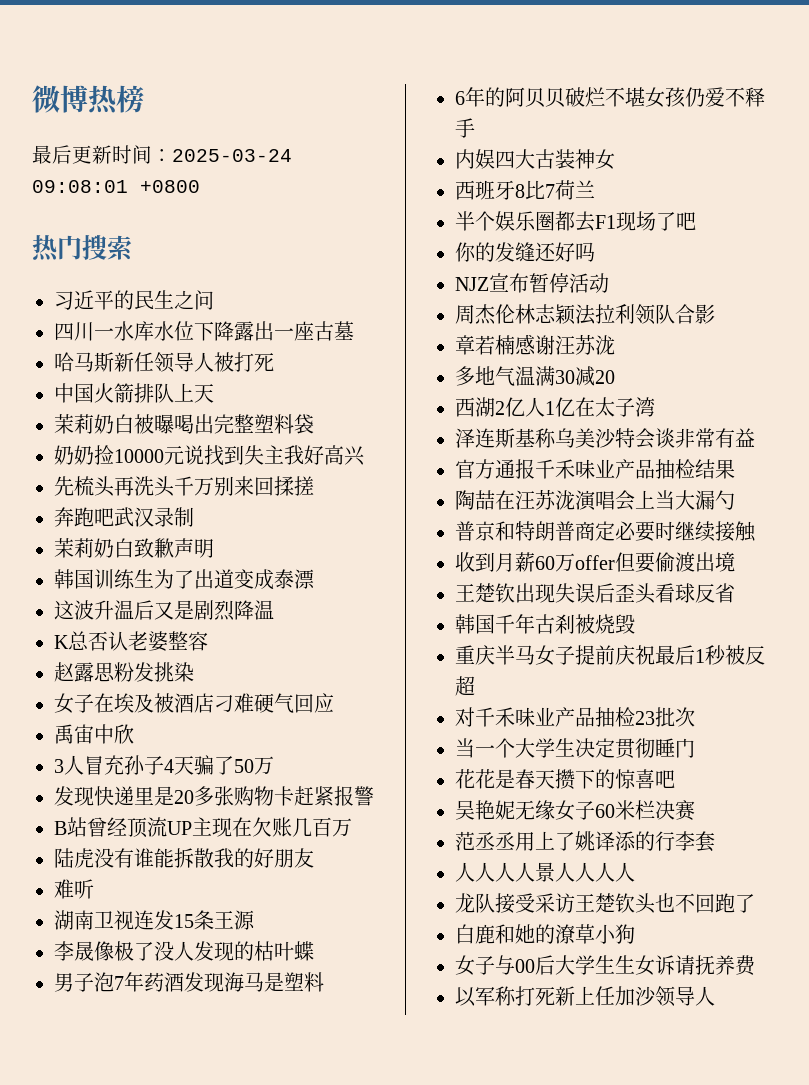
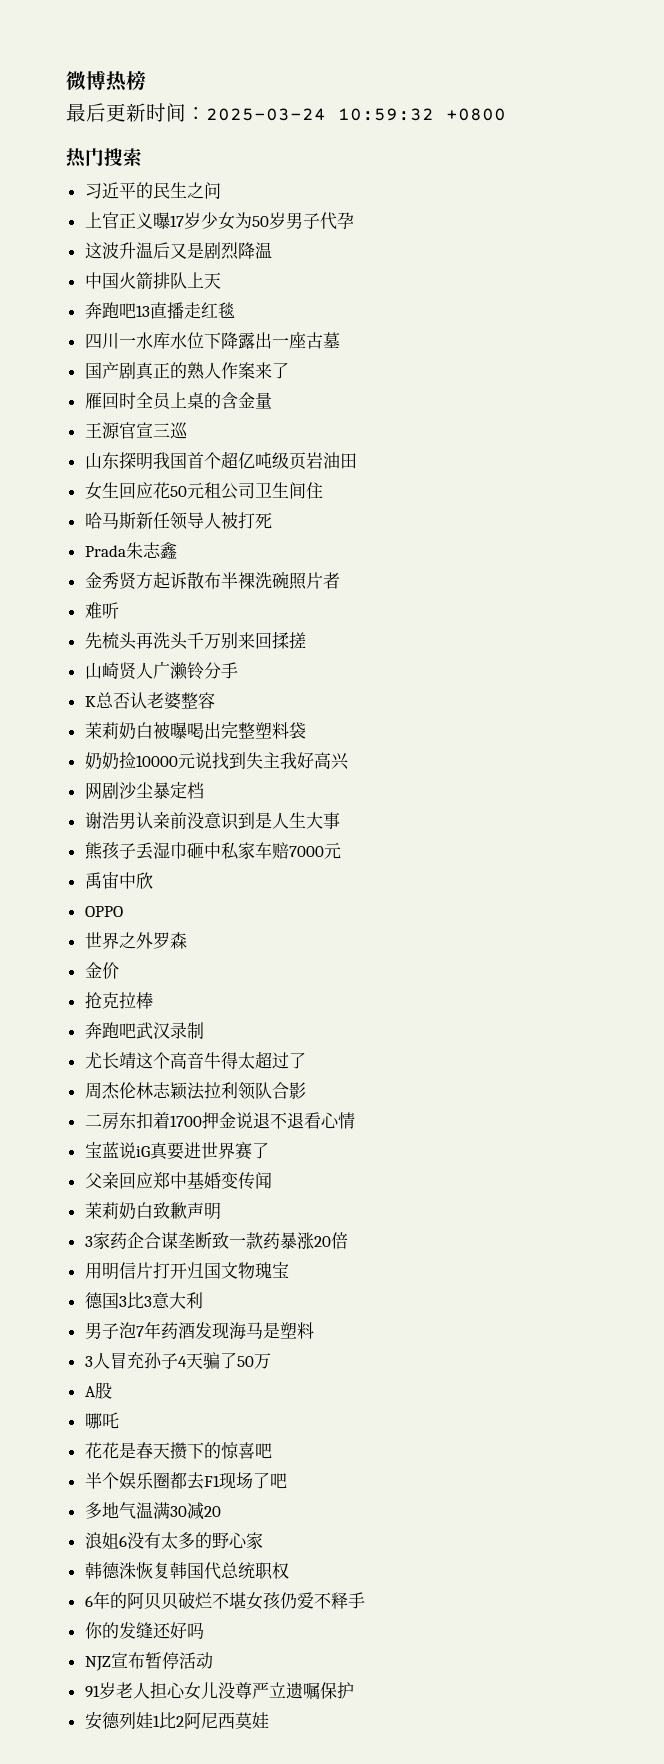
[32,180,128,193] 09:08:01 -> [338,108,434,121] 10:59:32
(214, 300) none -> [84,212,354,230] [84,242,272,260] [84,272,221,289] [84,302,235,319] // 上官正义曝17岁少女为50岁男子代孕 // 这波升温后又是剧烈降温 // 中国火箭排队上天 // 奔跑吧13直播走红毯
(354, 330) none -> [84,362,289,380] [84,392,272,410] [84,422,188,439] [84,451,357,470] [84,482,323,500] // 国产剧真正的熟人作案来了 // 雁回时全员上桌的含金量 // 王源官宣三巡 // 山东探明我国首个超亿吨级页岩油田 // 女生回应花50元租公司卫生间住
[54,383,214,403] 中国火箭排队上天 -> [84,542,177,559] [84,572,340,590] [84,602,119,619] [84,631,306,650] [84,661,238,680] [84,692,215,710] Prada朱志鑫 // 金秀贤方起诉散布半裸洗碗照片者 // 难听 // 先梳头再洗头千万别来回揉搓 // 山崎贤人广濑铃分手 // K总否认老婆整容
[54,476,314,497] [54,507,194,527] [54,538,214,558] [54,569,314,590] [54,600,274,621] [54,631,208,652] [54,662,194,682] [54,693,334,714] [54,724,134,744] [54,755,274,775] [54,786,374,806] [54,817,352,838] [54,848,314,868] [54,879,94,899] [54,910,255,930] [54,941,314,961] 先梳头再洗头千万别来回揉搓 // 奔跑吧武汉录制 // 茉莉奶白致歉声明 // 韩国训练生为了出道变成泰漂 // 这波升温后又是剧烈降温 // K总否认老婆整容 // 赵露思粉发挑染 // 女子在埃及被酒店刁难硬气回应 // 禹宙中欣 // 3人冒充孙子4天骗了50万 // 发现快递里是20多张购物卡赶紧报警 // B站曾经顶流UP主现在欠账几百万 // 陆虎没有谁能拆散我的好朋友 // 难听 // 湖南卫视连发15条王源 // 李晟像极了没人发现的枯叶蝶 -> [84,782,204,800] [84,811,340,830] [84,842,341,860] [84,872,153,889] [84,906,123,917] [84,932,187,949] [84,962,119,979] [84,992,153,1009] [84,1022,204,1040] [84,1051,306,1069] [84,1082,306,1100] [84,1112,355,1130] [84,1141,269,1160] [84,1171,272,1190] [84,1202,221,1220] [84,1232,348,1250] [84,1262,289,1280] [84,1292,203,1309] 网剧沙尘暴定档 // 谢浩男认亲前没意识到是人生大事 // 熊孩子丢湿巾砸中私家车赔7000元 // 禹宙中欣 // OPPO // 世界之外罗森 // 金价 // 抢克拉棒 // 奔跑吧武汉录制 // 尤长靖这个高音牛得太超过了 // 周杰伦林志颖法拉利领队合影 // 二房东扣着1700押金说退不退看心情 // 宝蓝说iG真要进世界赛了 // 父亲回应郑中基婚变传闻 // 茉莉奶白致歉声明 // 3家药企合谋垄断致一款药暴涨20倍 // 用明信片打开归国文物瑰宝 // 德国3比3意大利
(324, 982) none -> [84,1351,271,1369] [84,1382,112,1399] [84,1412,119,1429] [84,1442,272,1460] [84,1472,287,1490] [84,1502,221,1520] [84,1532,263,1550] [84,1562,289,1580] // 3人冒充孙子4天骗了50万 // A股 // 哪吒 // 花花是春天攒下的惊喜吧 // 半个娱乐圈都去F1现场了吧 // 多地气温满30减20 // 浪姐6没有太多的野心家 // 韩德洙恢复韩国代总统职权
[455,149,615,170] [455,180,595,200] [455,211,696,232] // 内娱四大古装神女 // 西班牙8比7荷兰 // 半个娱乐圈都去F1现场了吧 -> (365, 1600) none
[455,304,715,325] [455,334,615,355] [455,366,615,386] [455,397,655,417] [455,428,755,449] [455,459,735,479] [455,489,735,511] [455,521,756,542] [455,552,735,573] [455,583,735,604] [455,614,635,634] [455,645,765,666] [455,676,475,696] [455,707,695,727] [455,738,695,759] [455,769,675,790] [455,800,695,821] [455,831,715,852] [455,862,635,882] [455,893,755,914] [455,924,635,944] [455,955,756,976] [455,986,715,1007] 周杰伦林志颖法拉利领队合影 // 章若楠感谢汪苏泷 // 多地气温满30减20 // 西湖2亿人1亿在太子湾 // 泽连斯基称乌美沙特会谈非常有益 // 官方通报千禾味业产品抽检结果 // 陶喆在汪苏泷演唱会上当大漏勺 // 普京和特朗普商定必要时继续接触 // 收到月薪60万offer但要偷渡出境 // 王楚钦出现失误后歪头看球反省 // 韩国千年古刹被烧毁 // 重庆半马女子提前庆祝最后1秒被反超 // 对千禾味业产品抽检23批次 // 当一个大学生决定贯彻睡门 // 花花是春天攒下的惊喜吧 // 吴艳妮无缘女子60米栏决赛 // 范丞丞用上了姚译添的行李套 // 人人人人景人人人人 // 龙队接受采访王楚钦头也不回跑了 // 白鹿和她的潦草小狗 // 女子与00后大学生生女诉请抚养费 // 以军称打死新上任加沙领导人 -> [84,1682,354,1700] [84,1712,269,1730] 91岁老人担心女儿没尊严立遗嘱保护 // 安德列娃1比2阿尼西莫娃

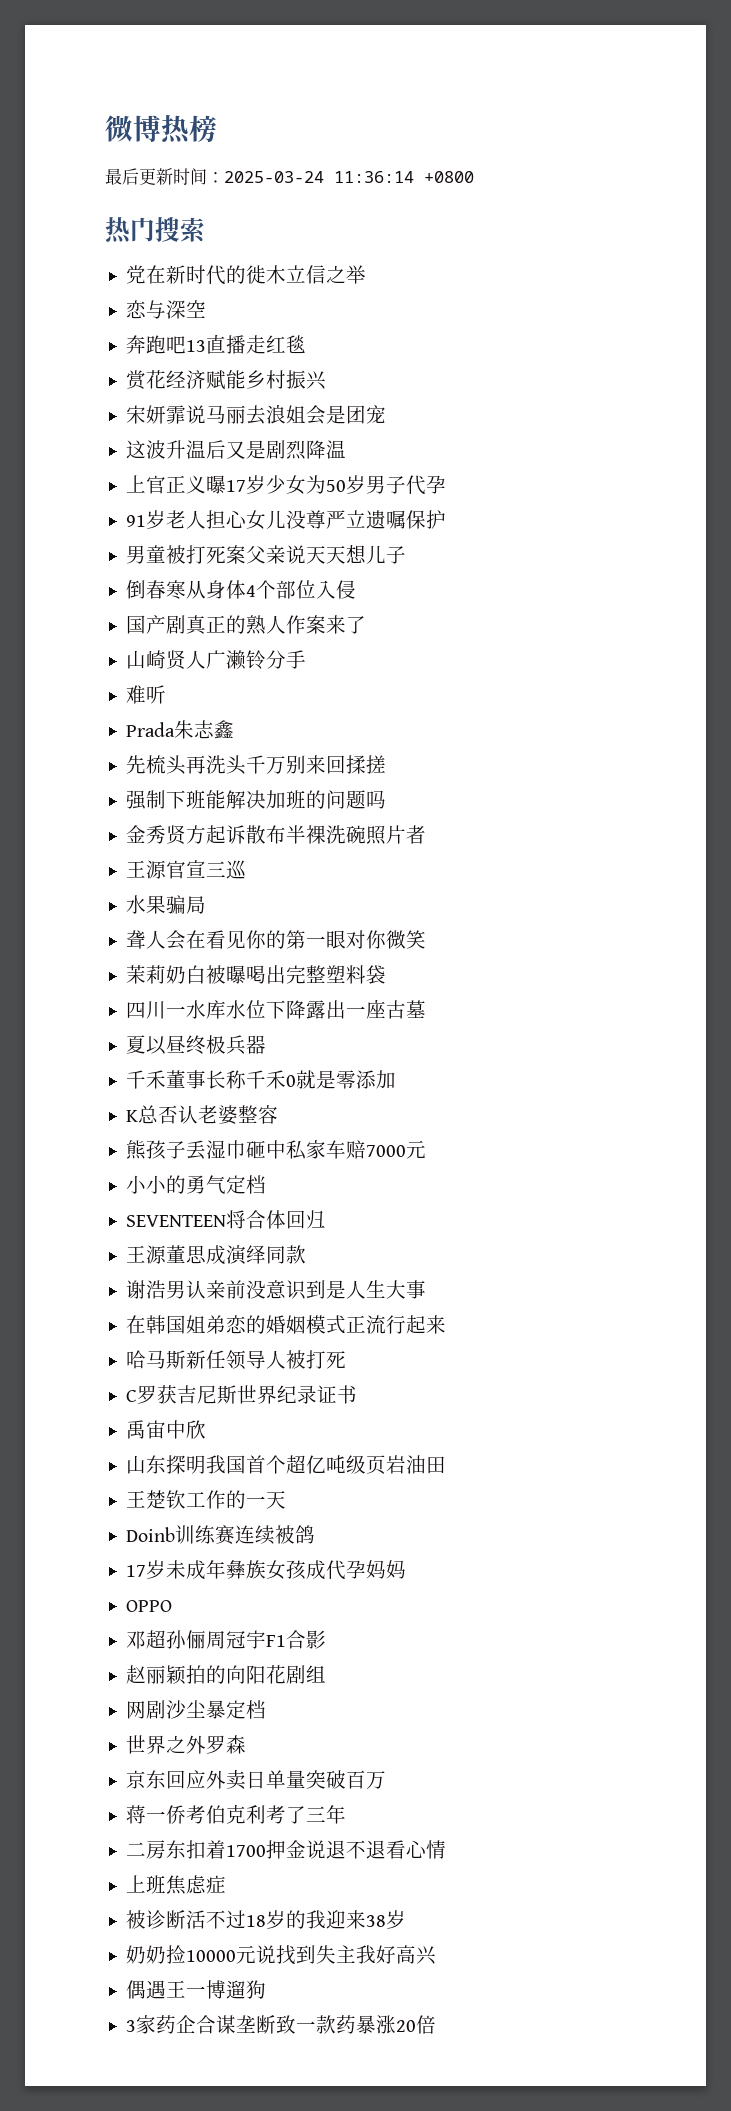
[338,108,434,121] 10:59:32 -> [334,171,414,183] 11:36:14
[84,182,221,199] 习近平的民生之问 -> [126,265,367,285] [126,300,207,319] [126,334,307,354] [126,370,327,390] [126,405,387,425] [126,440,347,460] 党在新时代的徙木立信之举 // 恋与深空 // 奔跑吧13直播走红毯 // 赏花经济赋能乡村振兴 // 宋妍霏说马丽去浪姐会是团宠 // 这波升温后又是剧烈降温
[84,242,272,260] [84,272,221,289] [84,302,235,319] 这波升温后又是剧烈降温 // 中国火箭排队上天 // 奔跑吧13直播走红毯 -> [126,510,447,530] [126,544,407,564] [126,580,357,600] [126,615,367,635] [126,650,307,670] [126,685,167,704] [126,720,235,739] [126,755,387,775] [126,790,387,810] [126,825,427,845] [126,860,247,879] [126,895,207,914] [126,930,427,950] [126,965,387,984] 91岁老人担心女儿没尊严立遗嘱保护 // 男童被打死案父亲说天天想儿子 // 倒春寒从身体4个部位入侵 // 国产剧真正的熟人作案来了 // 山崎贤人广濑铃分手 // 难听 // Prada朱志鑫 // 先梳头再洗头千万别来回揉搓 // 强制下班能解决加班的问题吗 // 金秀贤方起诉散布半裸洗碗照片者 // 王源官宣三巡 // 水果骗局 // 聋人会在看见你的第一眼对你微笑 // 茉莉奶白被曝喝出完整塑料袋
[84,362,289,380] [84,392,272,410] [84,422,188,439] 国产剧真正的熟人作案来了 // 雁回时全员上桌的含金量 // 王源官宣三巡 -> [126,1035,267,1055] [126,1070,397,1089] [126,1105,279,1125] [126,1140,427,1160] [126,1175,267,1194] [126,1210,327,1229] [126,1245,307,1265] [126,1280,427,1300] [126,1315,447,1334] [126,1350,347,1370] [126,1385,358,1404] [126,1420,207,1439] 夏以昼终极兵器 // 千禾董事长称千禾0就是零添加 // K总否认老婆整容 // 熊孩子丢湿巾砸中私家车赔7000元 // 小小的勇气定档 // SEVENTEEN将合体回归 // 王源董思成演绎同款 // 谢浩男认亲前没意识到是人生大事 // 在韩国姐弟恋的婚姻模式正流行起来 // 哈马斯新任领导人被打死 // C罗获吉尼斯世界纪录证书 // 禹宙中欣
[84,482,323,500] [84,512,272,530] [84,542,177,559] [84,572,340,590] [84,602,119,619] [84,631,306,650] [84,661,238,680] [84,692,215,710] [84,722,306,740] [84,752,349,770] [84,782,204,800] [84,811,340,830] [84,842,341,860] [84,872,153,889] [84,906,123,917] [84,932,187,949] [84,962,119,979] [84,992,153,1009] [84,1022,204,1040] [84,1051,306,1069] [84,1082,306,1100] 女生回应花50元租公司卫生间住 // 哈马斯新任领导人被打死 // Prada朱志鑫 // 金秀贤方起诉散布半裸洗碗照片者 // 难听 // 先梳头再洗头千万别来回揉搓 // 山崎贤人广濑铃分手 // K总否认老婆整容 // 茉莉奶白被曝喝出完整塑料袋 // 奶奶捡10000元说找到失主我好高兴 // 网剧沙尘暴定档 // 谢浩男认亲前没意识到是人生大事 // 熊孩子丢湿巾砸中私家车赔7000元 // 禹宙中欣 // OPPO // 世界之外罗森 // 金价 // 抢克拉棒 // 奔跑吧武汉录制 // 尤长靖这个高音牛得太超过了 // 周杰伦林志颖法拉利领队合影 -> [126,1490,287,1509] [126,1525,316,1545] [126,1560,407,1580] [126,1600,173,1612] [126,1630,327,1649] [126,1665,327,1685] [126,1700,267,1719] [126,1735,247,1754] [126,1770,387,1790] [126,1804,347,1824] 王楚钦工作的一天 // Doinb训练赛连续被鸽 // 17岁未成年彝族女孩成代孕妈妈 // OPPO // 邓超孙俪周冠宇F1合影 // 赵丽颖拍的向阳花剧组 // 网剧沙尘暴定档 // 世界之外罗森 // 京东回应外卖日单量突破百万 // 蒋一侨考伯克利考了三年
[84,1141,269,1160] [84,1171,272,1190] [84,1202,221,1220] 宝蓝说iG真要进世界赛了 // 父亲回应郑中基婚变传闻 // 茉莉奶白致歉声明 -> [126,1875,227,1895] [126,1910,407,1929] [126,1945,437,1965] [126,1980,267,1999] 上班焦虑症 // 被诊断活不过18岁的我迎来38岁 // 奶奶捡10000元说找到失主我好高兴 // 偶遇王一博遛狗
[84,1262,289,1280] [84,1292,203,1309] [84,1321,314,1340] [84,1351,271,1369] [84,1382,112,1399] [84,1412,119,1429] [84,1442,272,1460] [84,1472,287,1490] [84,1502,221,1520] [84,1532,263,1550] [84,1562,289,1580] [84,1591,365,1610] [84,1622,204,1639] [84,1652,213,1671] [84,1682,354,1700] [84,1712,269,1730] // 用明信片打开归国文物瑰宝 // 德国3比3意大利 // 男子泡7年药酒发现海马是塑料 // 3人冒充孙子4天骗了50万 // A股 // 哪吒 // 花花是春天攒下的惊喜吧 // 半个娱乐圈都去F1现场了吧 // 多地气温满30减20 // 浪姐6没有太多的野心家 // 韩德洙恢复韩国代总统职权 // 6年的阿贝贝破烂不堪女孩仍爱不释手 // 你的发缝还好吗 // NJZ宣布暂停活动 // 91岁老人担心女儿没尊严立遗嘱保护 // 安德列娃1比2阿尼西莫娃 -> (437, 2024) none

